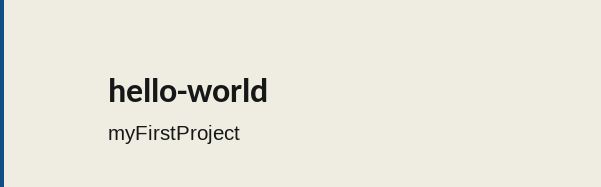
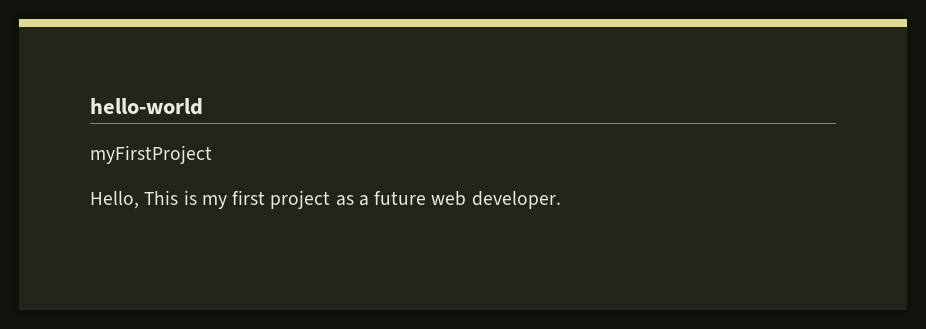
(240, 134) none -> [90,190,561,209] // Hello, This is my first project as a future web developer.

